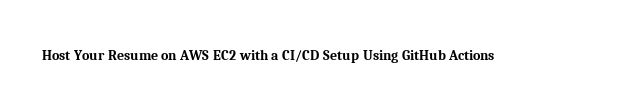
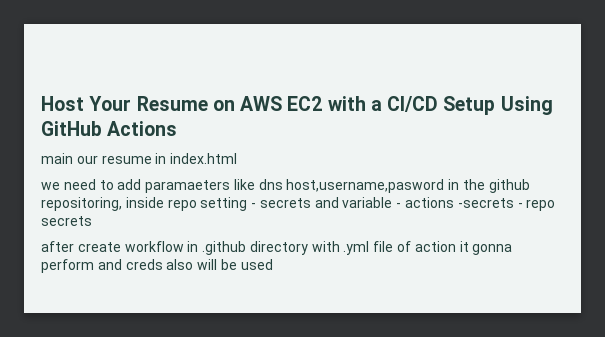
(495, 55) none -> [41,153,238,164] [41,179,530,193] [41,197,556,211] [41,216,92,226] [41,241,513,255] [41,259,273,273] // main our resume in index.html // we need to add paramaeters like dns host,username,pasword in the github repositoring, inside repo setting - secrets and variable - actions -secrets - repo secrets // after create workflow in .github directory with .yml file of action it gonna perform and creds also will be used

